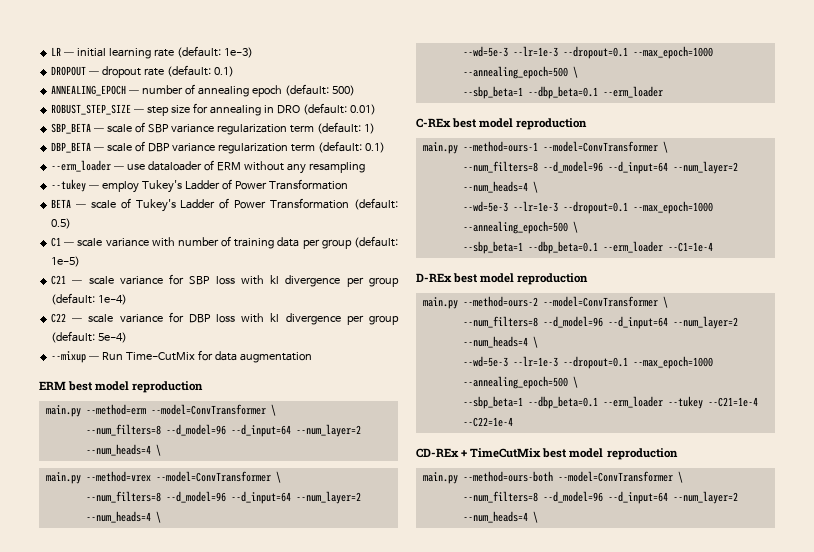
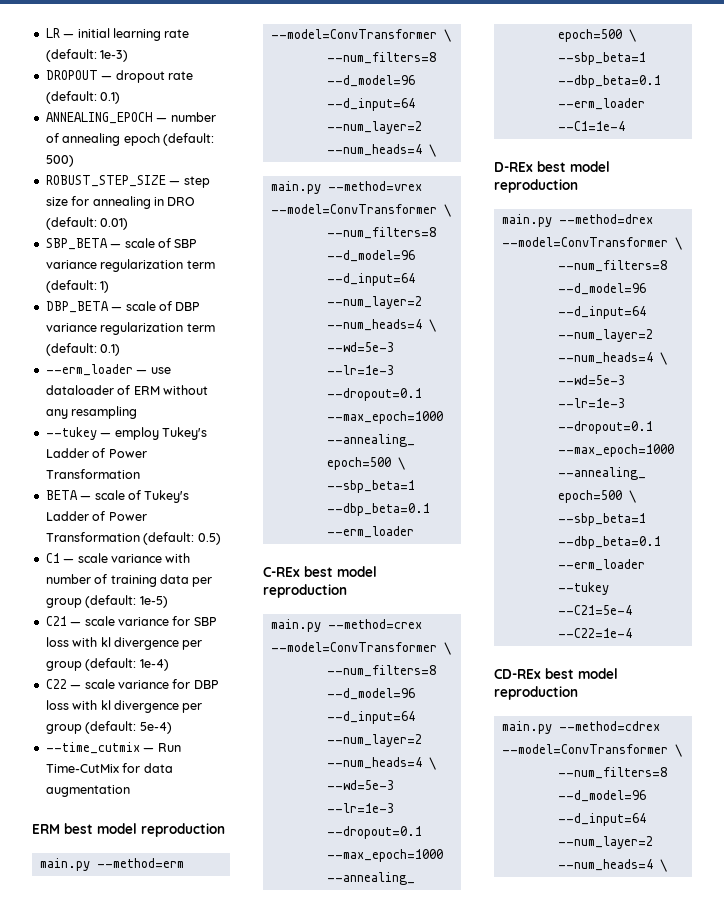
[51,351,87,363] --mixup -> [45,742,140,754] --time_cutmix
[462,141,538,152] --method=ours-1 -> [327,619,422,629] --method=crex
[462,296,538,307] --method=ours-2 -> [558,214,653,224] --method=drex
[707,397,758,407] --C21=1e-4 -> [557,605,632,615] --C21=5e-4
[461,448,678,460] [422,471,553,484] + TimeCutMix best model reproduction // main.py --method=ours-both -> [545,668,618,679] [494,686,578,700] [501,721,660,734] best model reproduction // main.py --method=cdrex

